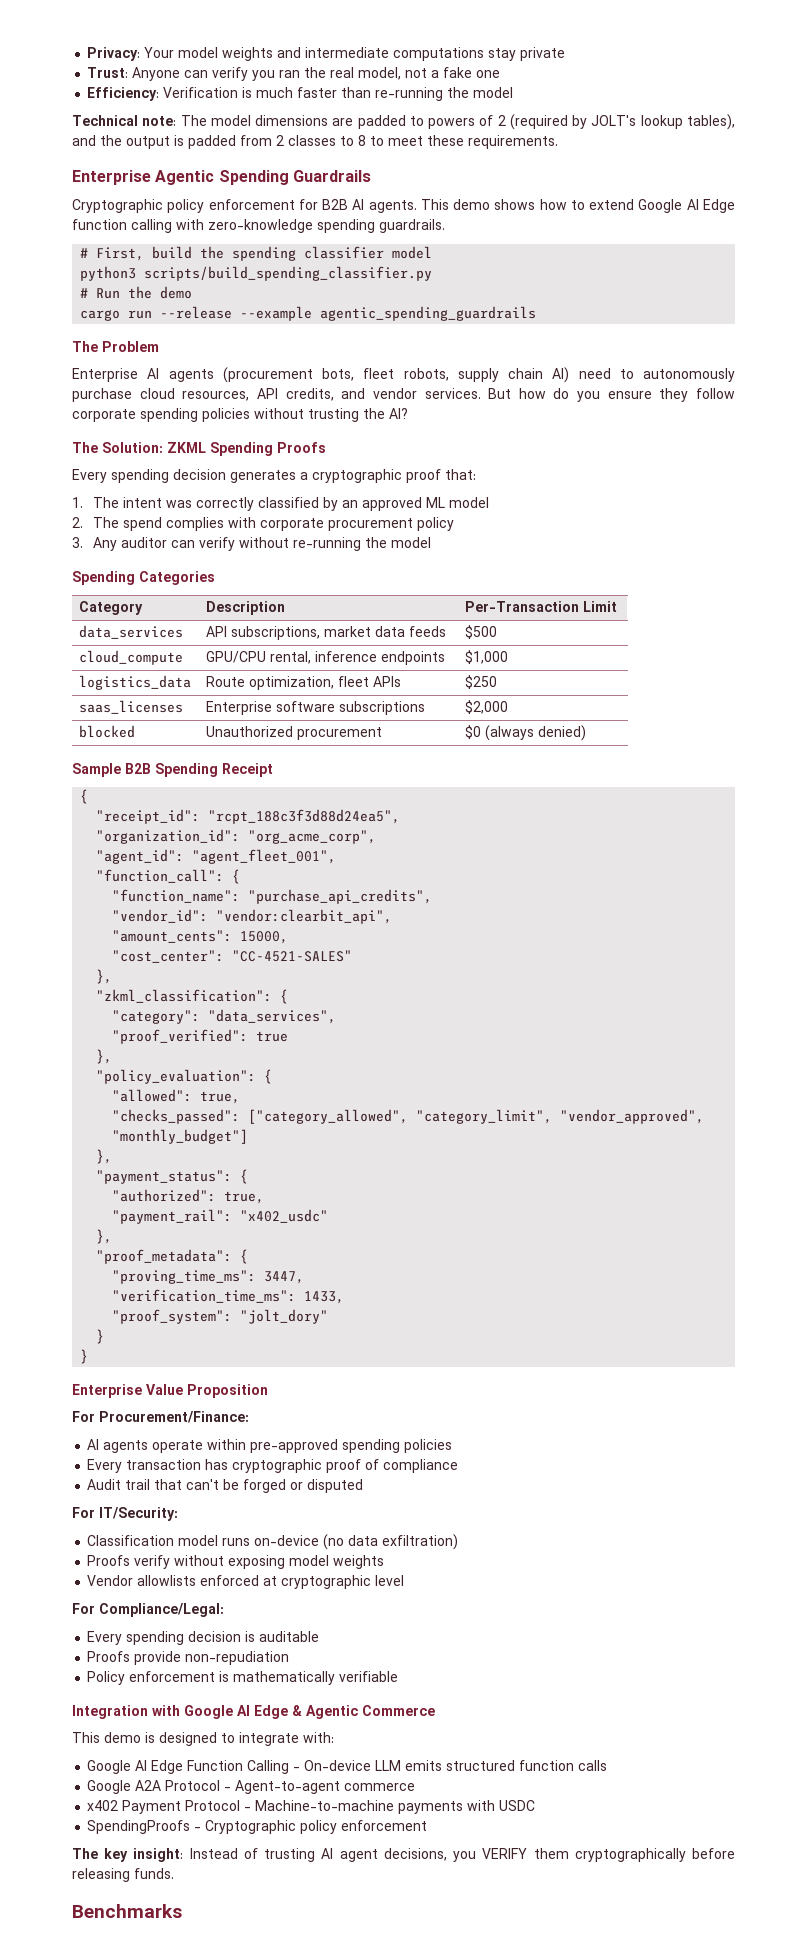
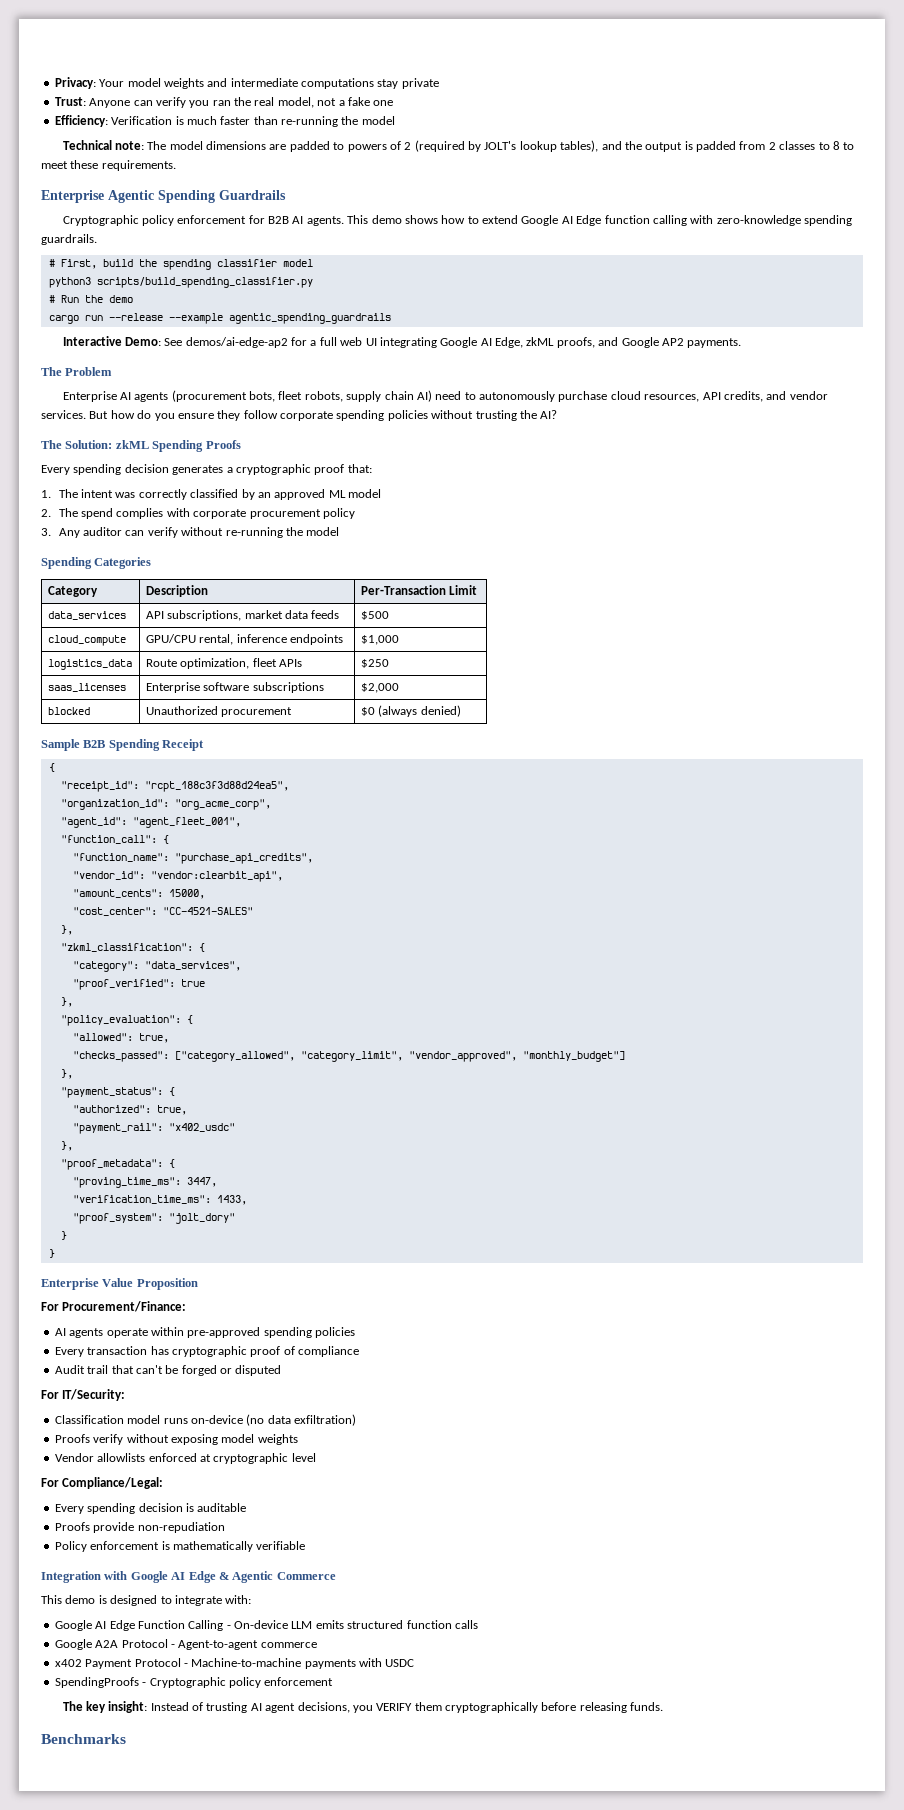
(537, 313) none -> [62,336,742,348] // Interactive Demo: See demos/ai-edge-ap2 for a full web UI integrating Google AI Edge, zkML proofs, and Google AP2 payments.
[167,442,206,453] ZKML -> [115,440,149,449] zkML

